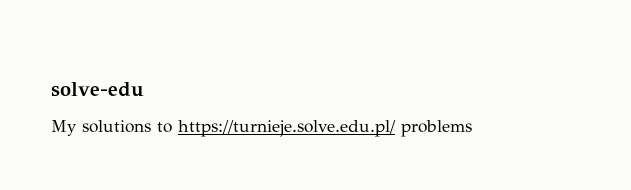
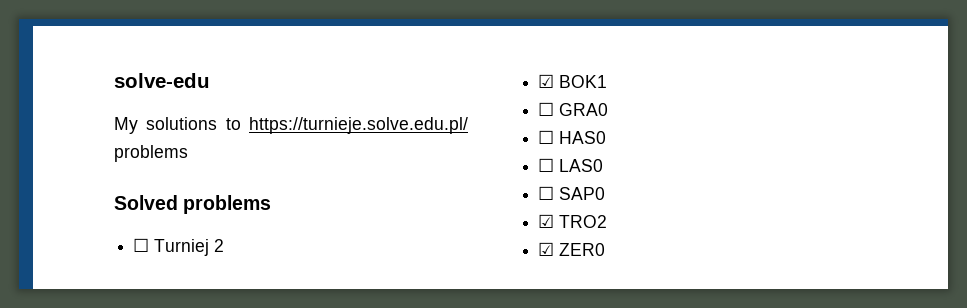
(472, 128) none -> [114,195,272,214] [133,238,225,256] [538,74,608,88] [538,102,609,116] [538,130,607,144] [538,158,604,172] [538,186,606,200] [538,214,608,228] [538,242,606,256] // Solved problems // ☐ Turniej 2 // ☑ BOK1 // ☐ GRA0 // ☐ HAS0 // ☐ LAS0 // ☐ SAP0 // ☑ TRO2 // ☑ ZER0

